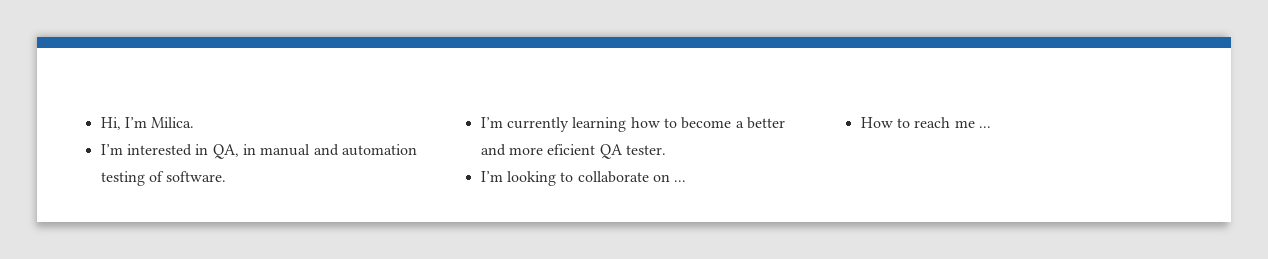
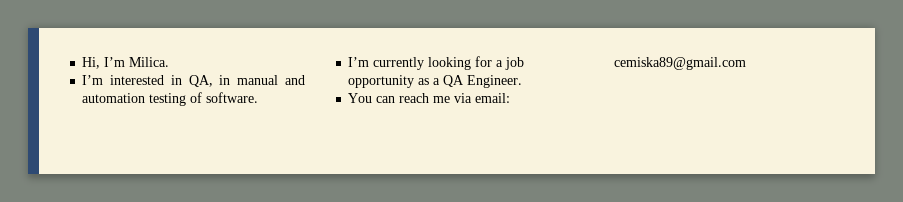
[572,117,785,132] [480,144,666,159] [480,171,687,186] [860,117,991,128] learning how to become a better and more eficient QA tester. // I’m looking to collaborate on ... // How to reach me ... -> [428,56,525,70] [348,75,523,88] [348,93,511,103] [614,57,747,70] looking for a job opportunity as a QA Engineer. // You can reach me via email: cemiska89@gmail.com

